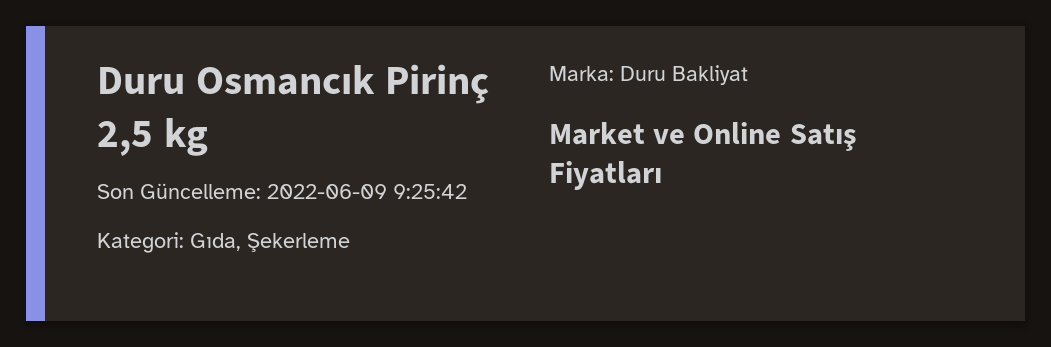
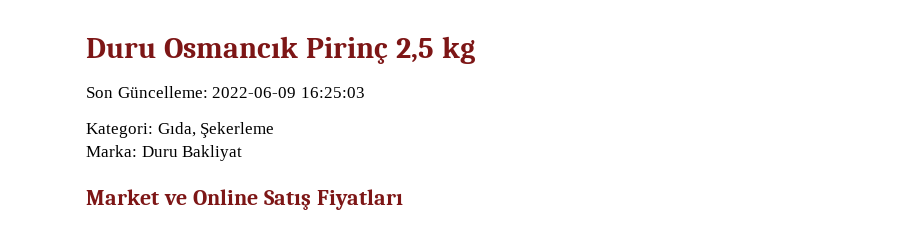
[393,184,467,199] 9:25:42 -> [300,87,365,98] 16:25:03

